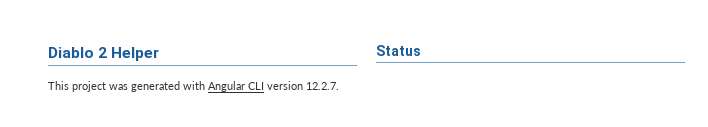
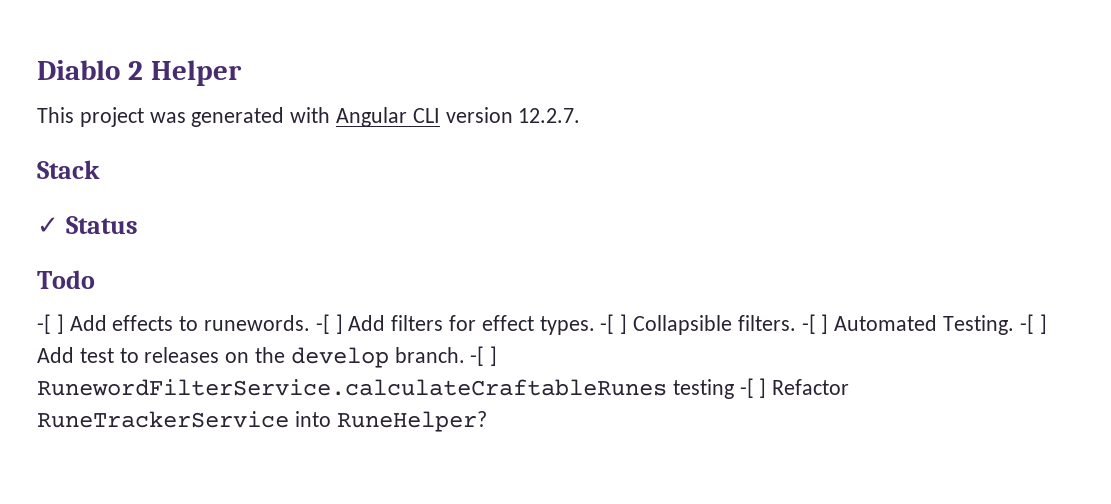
(339, 86) none -> [37,160,100,179] [37,217,59,234] Stack // ✓
(421, 50) none -> [37,270,95,289] [37,314,1047,335] [37,346,498,368] [37,378,850,399] [37,411,487,432] // Todo // -[ ] Add effects to runewords. -[ ] Add filters for effect types. -[ ] Collapsible filters. -[ ] Automated Testing. -[ ] Add test to releases on the develop branch. -[ ] RunewordFilterService.calculateCraftableRunes testing -[ ] Refactor RuneTrackerService into RuneHelper?

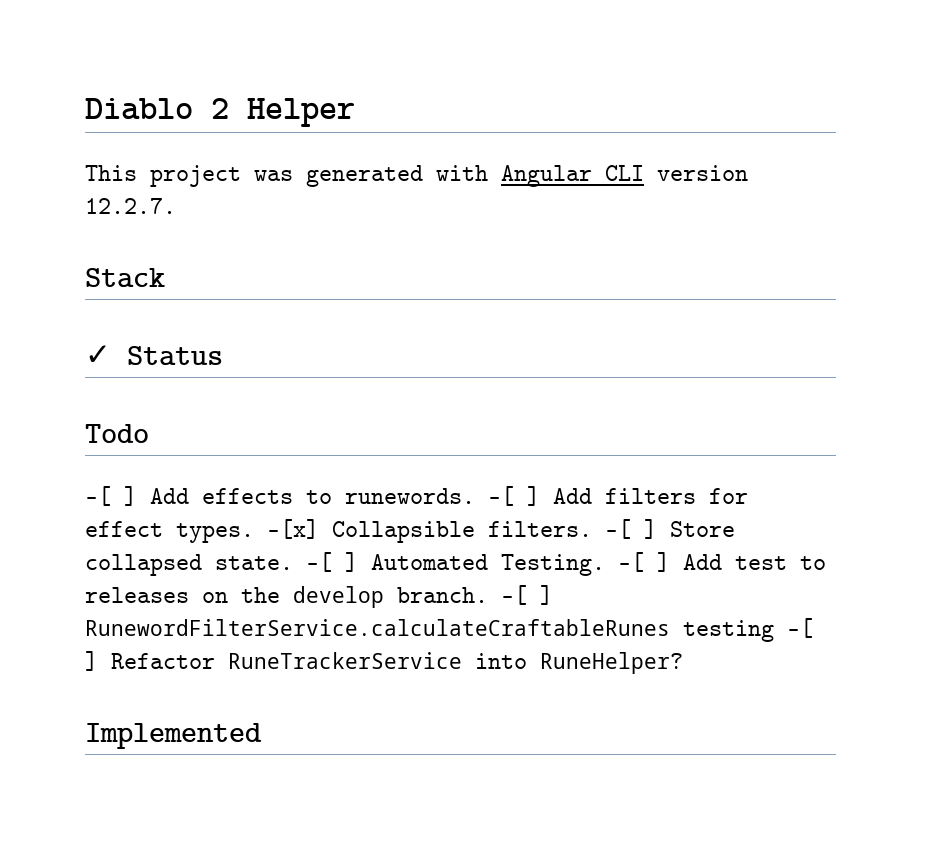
[600,314,796,335] -[ ] Collapsible filters. -> [267,519,735,543] [85,554,293,576] -[x] Collapsible filters. -[ ] Store collapsed state.
(487, 421) none -> [85,723,262,749] // Implemented

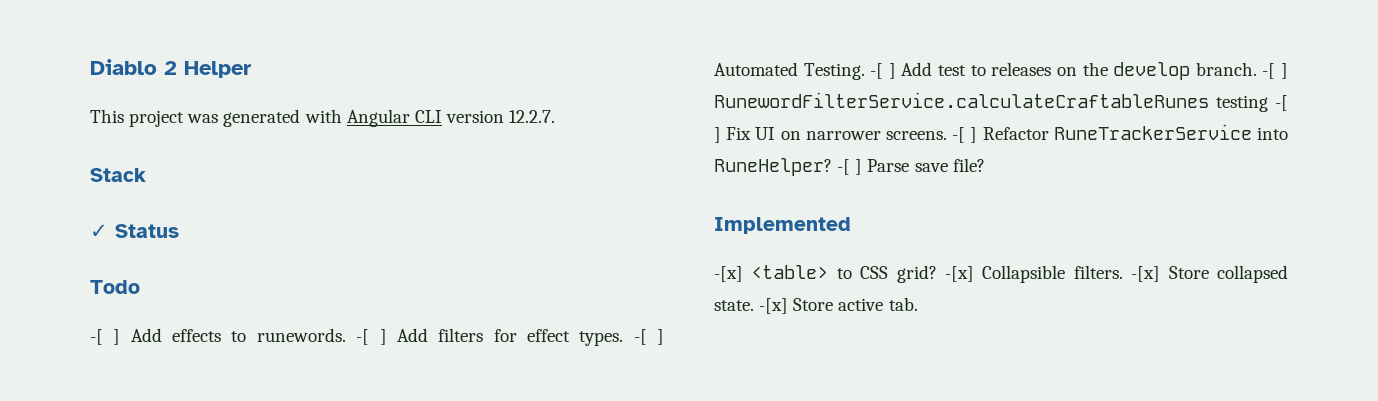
[267,519,735,543] [85,554,293,576] -[x] Collapsible filters. -[ ] Store collapsed state. -> (624, 338) none
[111,652,683,674] [85,723,262,749] Refactor RuneTrackerService into RuneHelper? // Implemented -> [726,124,1288,143] [714,158,985,176] [714,217,851,234] [714,265,1288,283] [714,297,918,314] Fix UI on narrower screens. -[ ] Refactor RuneTrackerService into RuneHelper? -[ ] Parse save file? // Implemented // -[x] <table> to CSS grid? -[x] Collapsible filters. -[x] Store collapsed state. -[x] Store active tab.

